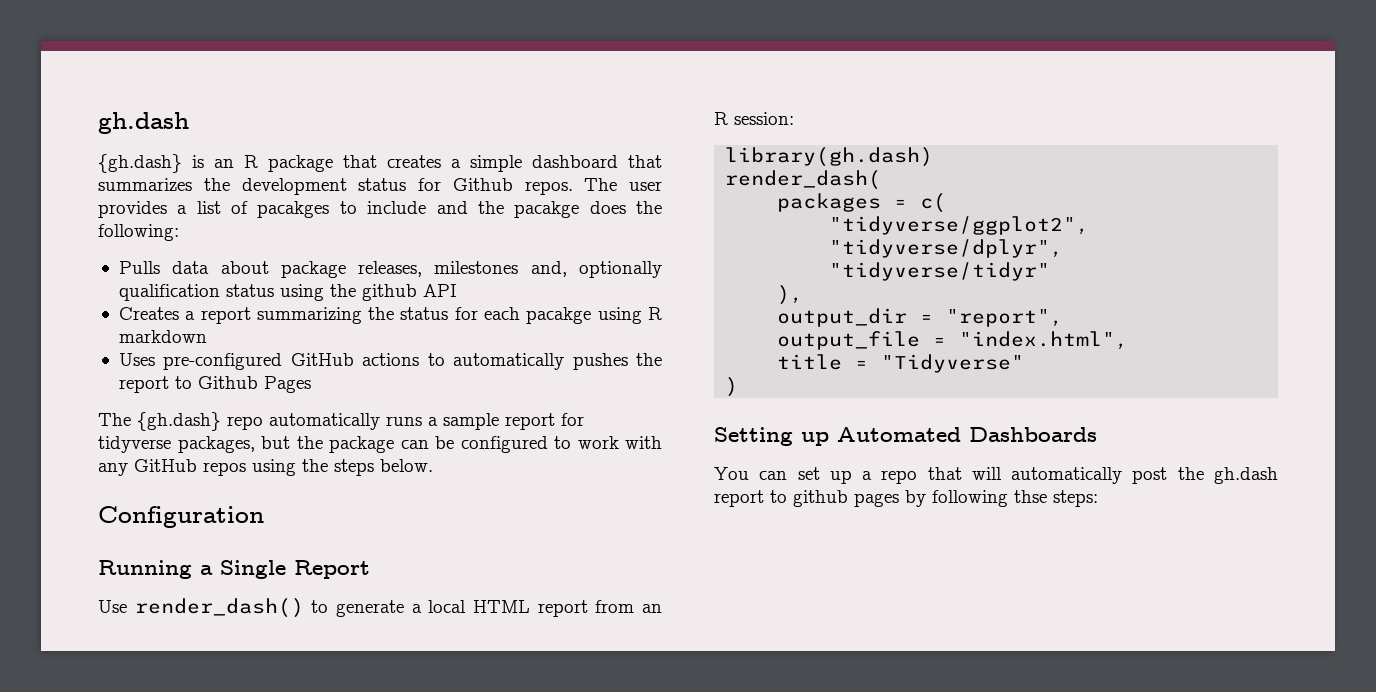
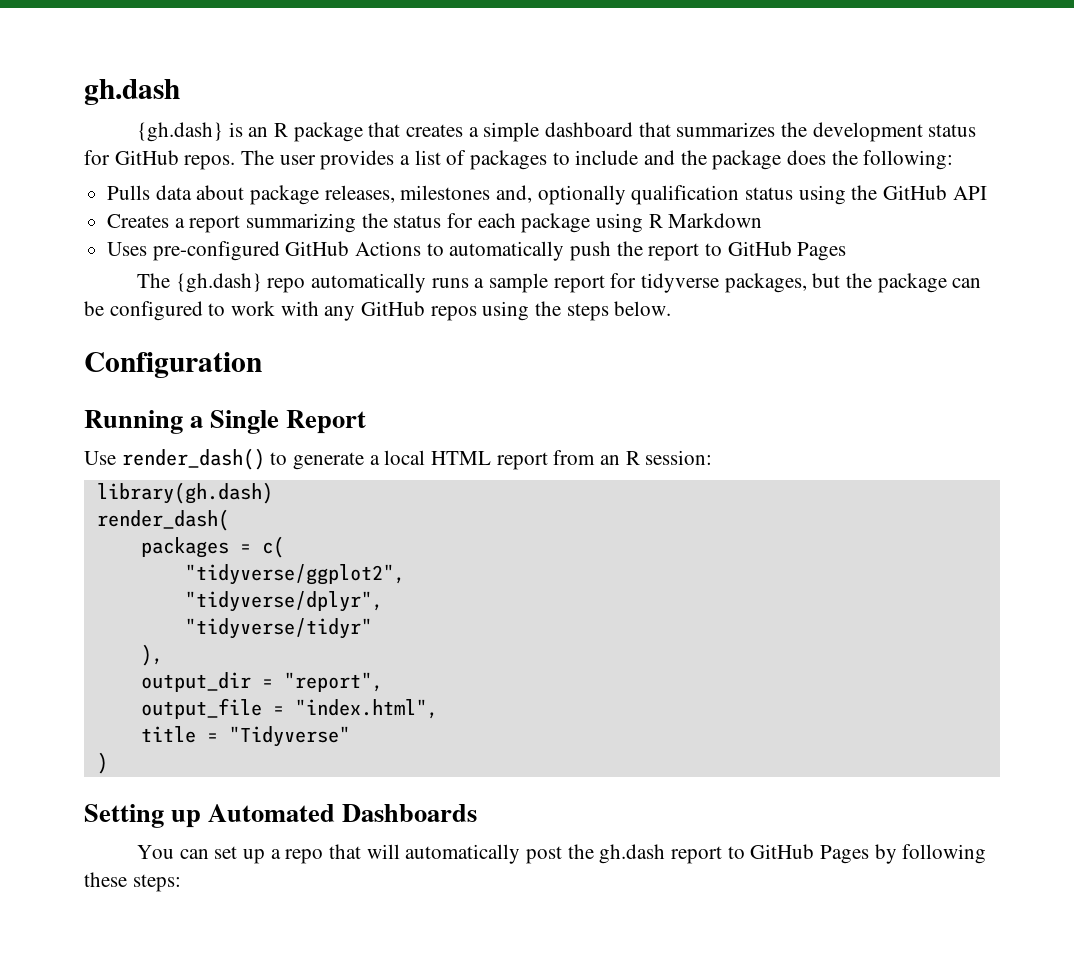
[452,178,513,191] Github -> [114,150,179,165] GitHub
[257,201,330,218] pacakges -> [470,150,548,170] packages
[514,201,580,218] pacakge -> [712,150,782,170] package
[361,284,417,301] github -> [883,185,948,200] GitHub
[526,307,592,324] pacakge -> [521,213,591,233] package
[118,330,207,343] markdown -> [668,213,763,228] Markdown
[362,353,420,366] actions -> [355,241,422,256] Actions
[572,353,628,370] pushes -> [570,241,612,261] push
[197,376,258,389] Github -> [727,241,792,256] GitHub
[793,490,899,507] github pages -> [750,844,870,864] GitHub Pages
[1014,490,1047,503] thse -> [84,872,127,887] these

